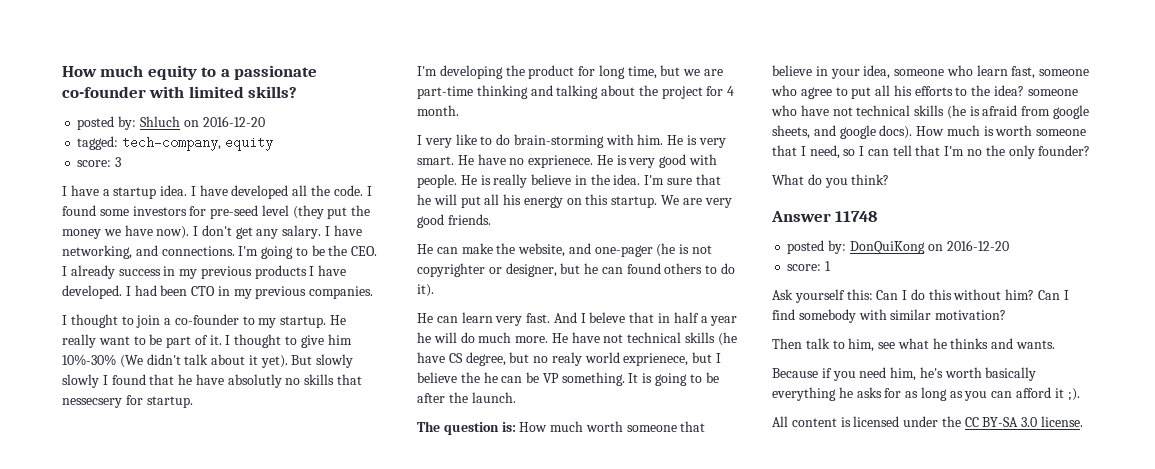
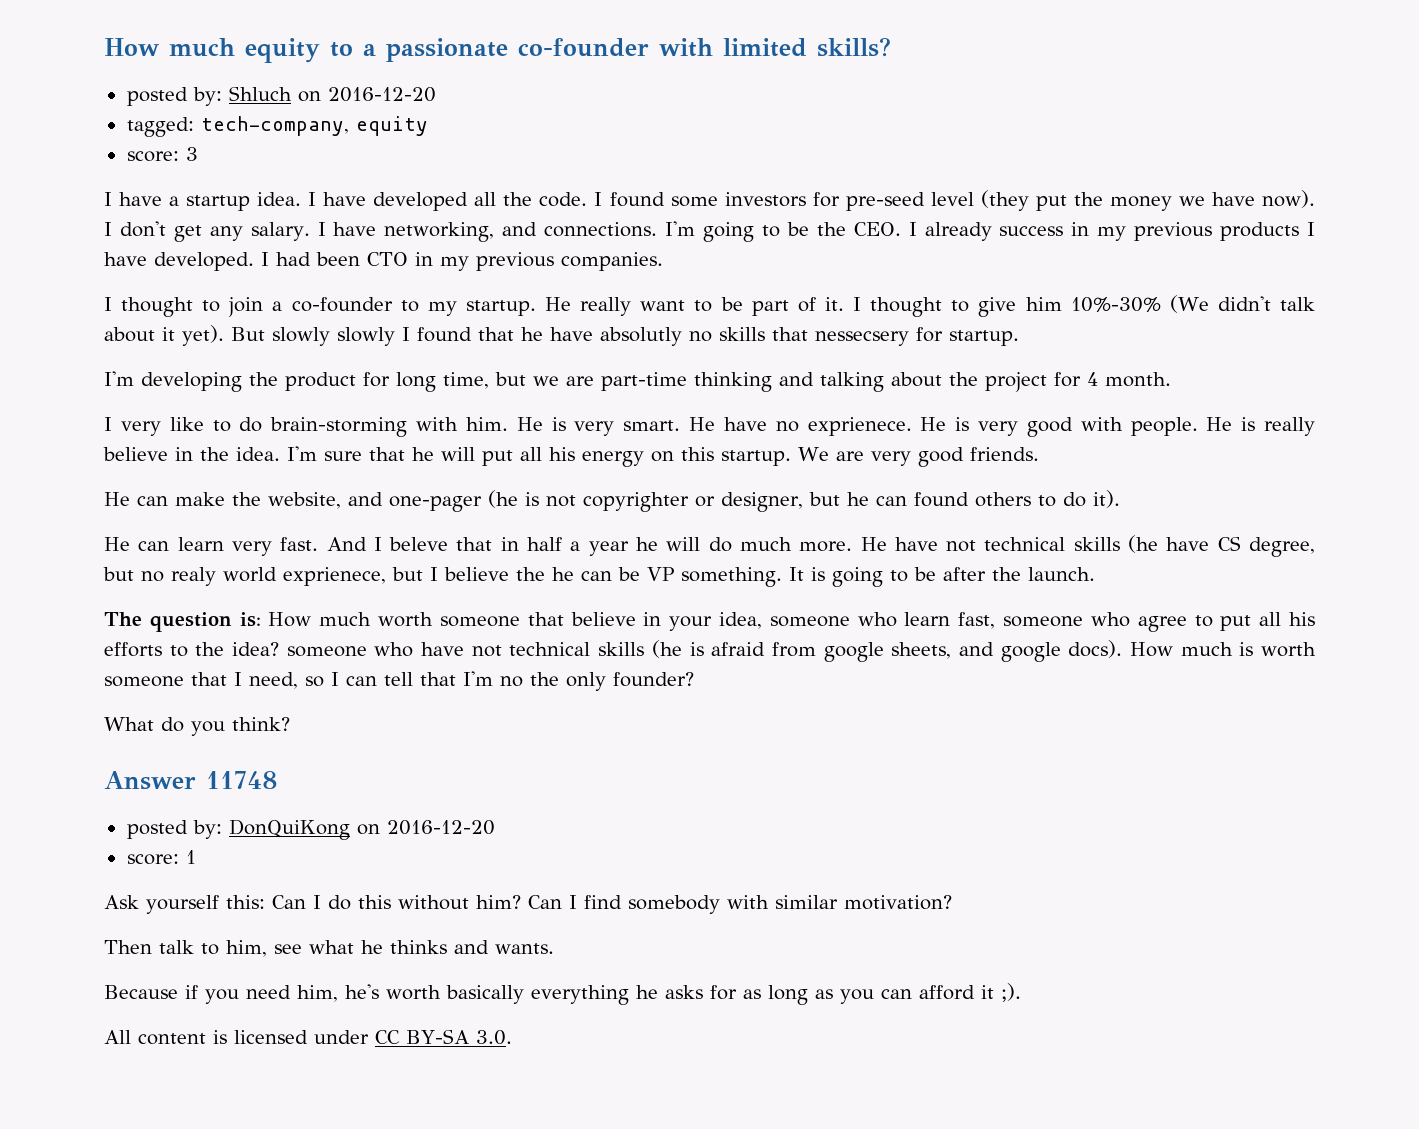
[941,416,961,427] the -> (369, 1037) none
[1021,416,1084,427] 3.0 license. -> [476,1030,512,1045] 3.0.

